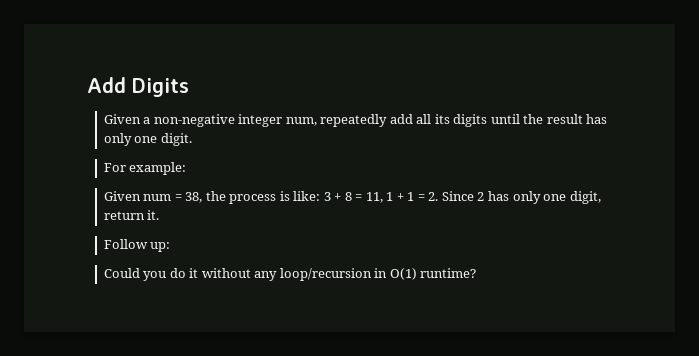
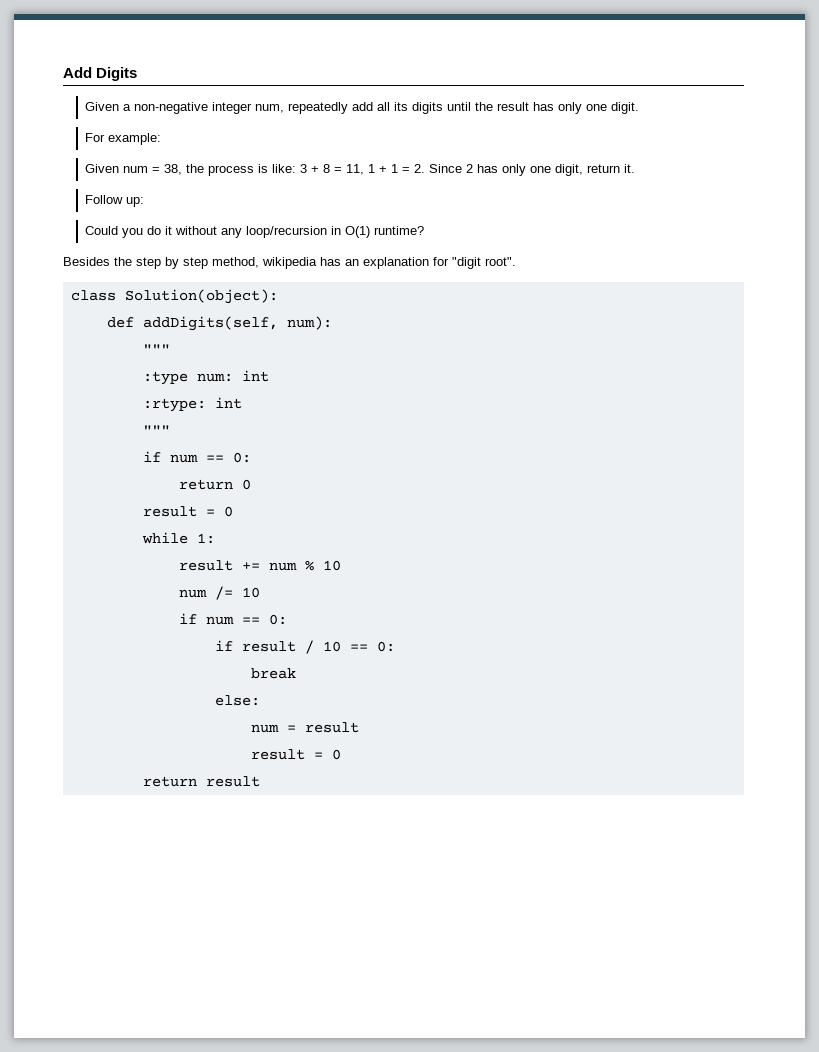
(477, 273) none -> [63,257,516,269] [70,289,278,304] [106,316,332,331] [142,344,170,354] [142,370,269,385] [142,397,242,412] [142,425,170,435] [142,451,251,463] [178,479,251,490] [142,506,233,517] [141,532,215,544] [178,560,341,571] [178,586,260,600] [178,613,287,625] [214,640,395,654] [250,668,296,679] [214,695,260,706] [250,722,359,733] [250,749,341,760] [142,776,260,787] // Besides the step by step method, wikipedia has an explanation for "digit root". // class Solution(object): // def addDigits(self, num): // """ // :type num: int // :rtype: int // """ // if num == 0: // return 0 // result = 0 // while 1: // result += num % 10 // num /= 10 // if num == 0: // if result / 10 == 0: // break // else: // num = result // result = 0 // return result

